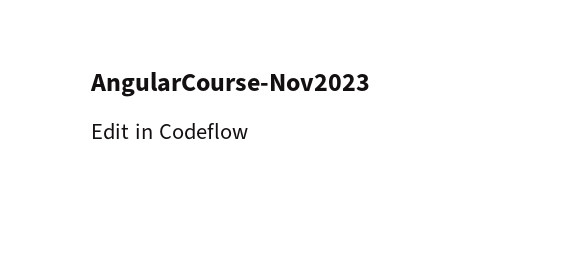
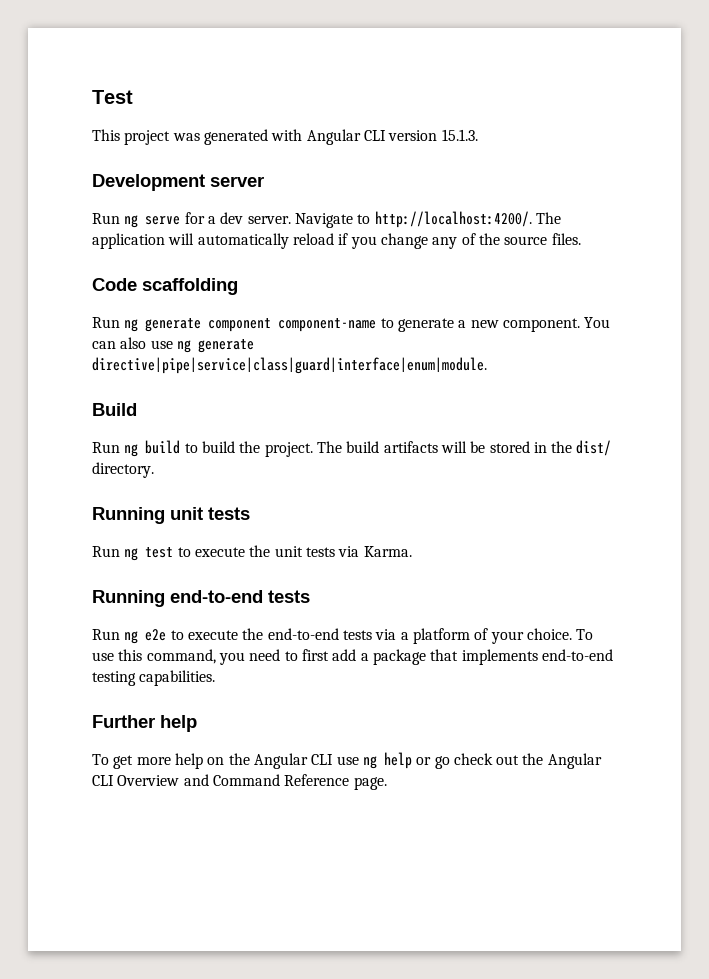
[90,72,370,97] [91,123,249,140] AngularCourse-Nov2023 // Edit in Codeflow -> [92,90,133,104] [92,129,478,145] [92,174,264,191] [92,211,561,228] [92,233,581,249] [92,278,238,295] [92,317,611,332] [92,337,254,353] [92,357,487,374] [92,403,137,416] [92,440,612,457] [92,462,154,478] [92,507,250,524] [92,545,412,561] [92,590,310,607] [92,628,594,644] [92,649,613,665] [92,670,216,686] [92,715,197,732] [92,752,602,769] [92,774,387,790] Test // This project was generated with Angular CLI version 15.1.3. // Development server // Run ng serve for a dev server. Navigate to http://localhost:4200/. The application will automatically reload if you change any of the source files. // Code scaffolding // Run ng generate component component-name to generate a new component. You can also use ng generate directive|pipe|service|class|guard|interface|enum|module. // Build // Run ng build to build the project. The build artifacts will be stored in the dist/ directory. // Running unit tests // Run ng test to execute the unit tests via Karma. // Running end-to-end tests // Run ng e2e to execute the end-to-end tests via a platform of your choice. To use this command, you need to first add a package that implements end-to-end testing capabilities. // Further help // To get more help on the Angular CLI use ng help or go check out the Angular CLI Overview and Command Reference page.

